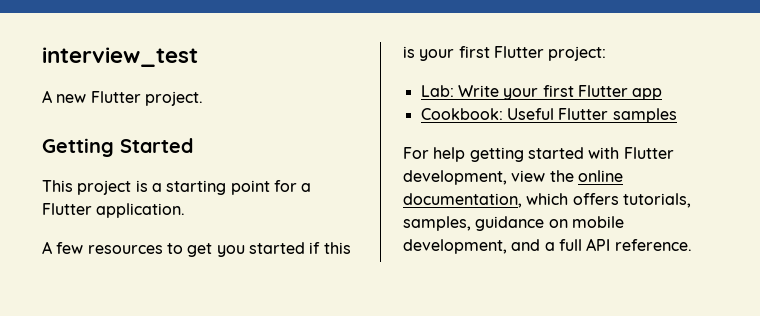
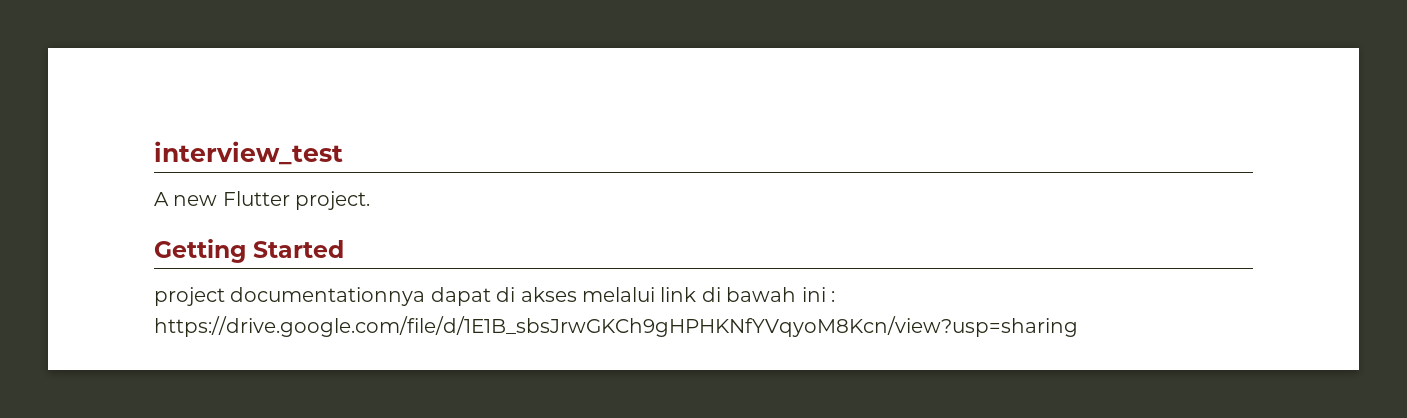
[42,180,312,195] [42,203,186,218] [42,241,351,257] [403,46,607,61] [420,85,663,100] [420,108,677,123] [403,147,674,162] [403,170,623,185] [403,193,691,208] [403,216,624,231] [403,238,692,254] This project is a starting point for a Flutter application. // A few resources to get you started if this is your first Flutter project: // Lab: Write your first Flutter app // Cookbook: Useful Flutter samples // For help getting started with Flutter development, view the online documentation, which offers tutorials, samples, guidance on mobile development, and a full API reference. -> [154,287,835,306] [154,316,1078,337] project documentationnya dapat di akses melalui link di bawah ini : https://drive.google.com/file/d/1E1B_sbsJrwGKCh9gHPHKNfYVqyoM8Kcn/view?usp=sharing

